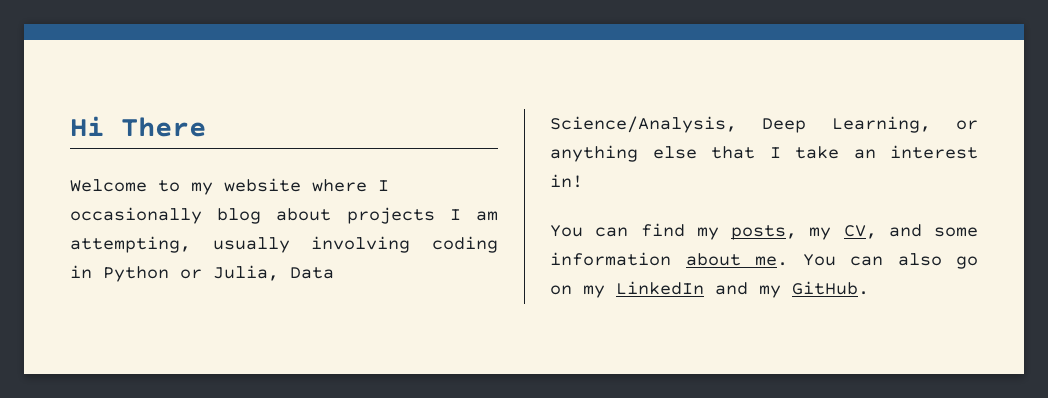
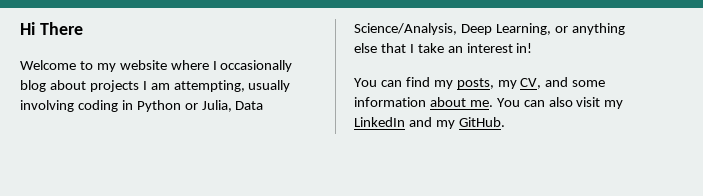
[956,256,978,269] [550,285,572,295] go on -> [576,97,601,107] visit

